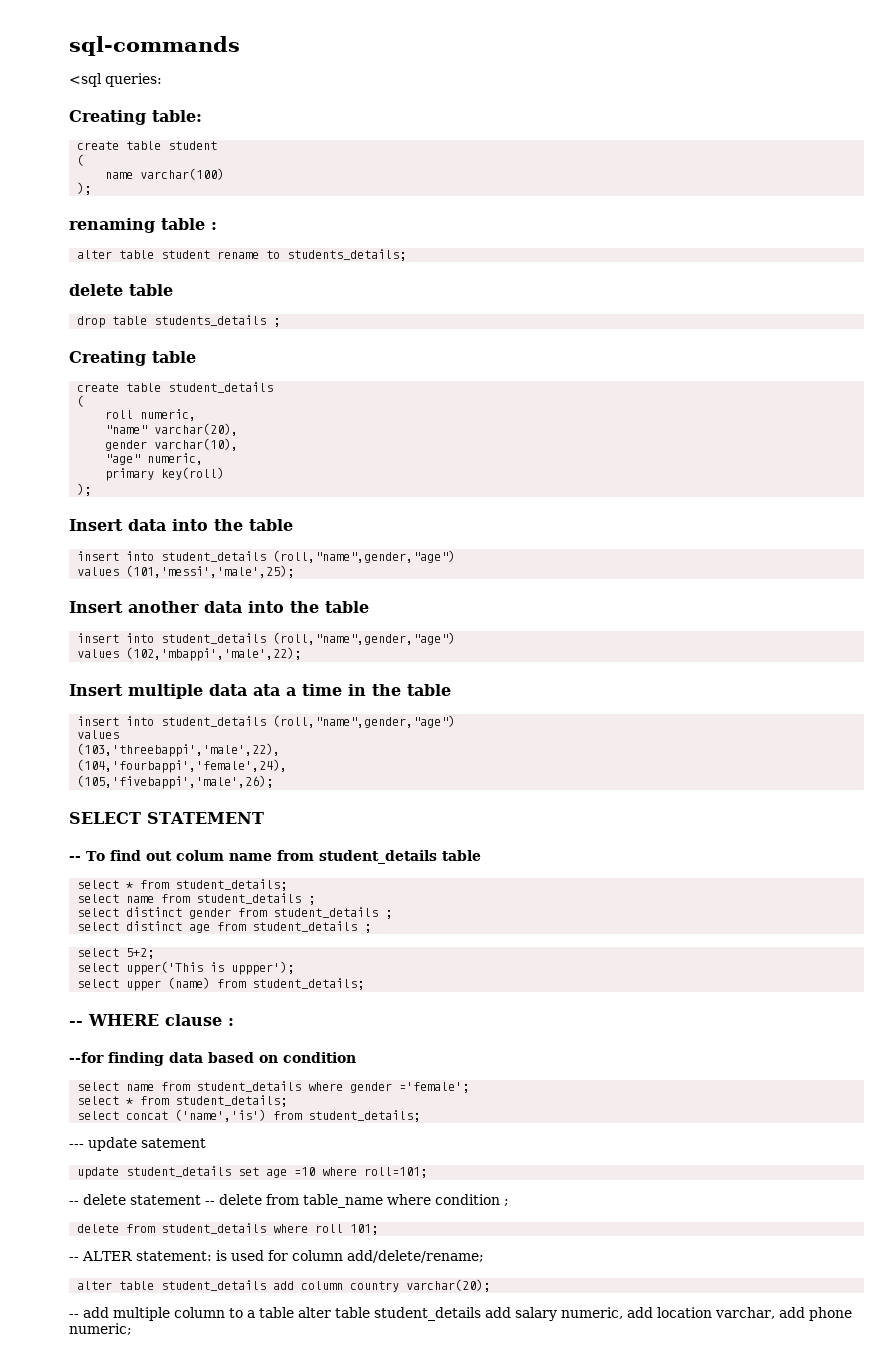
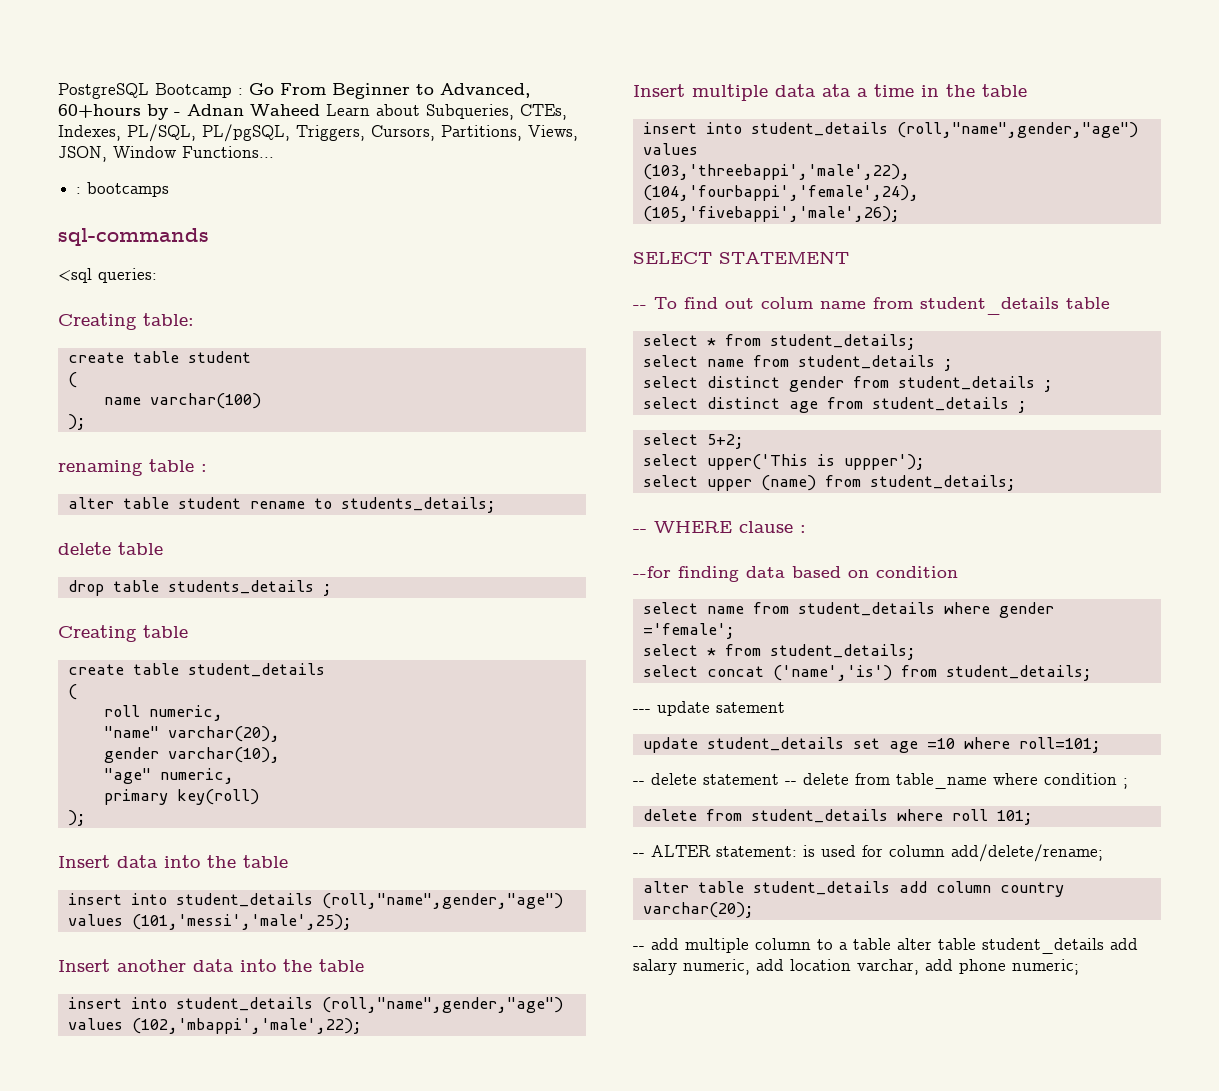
(69, 46) none -> [58,83,530,99] [58,104,567,120] [58,124,578,142] [58,146,274,162] [76,182,170,197] PostgreSQL Bootcamp : Go From Beginner to Advanced, 60+hours by - Adnan Waheed Learn about Subqueries, CTEs, Indexes, PL/SQL, PL/pgSQL, Triggers, Cursors, Partitions, Views, JSON, Window Functions... // : bootcamps //

